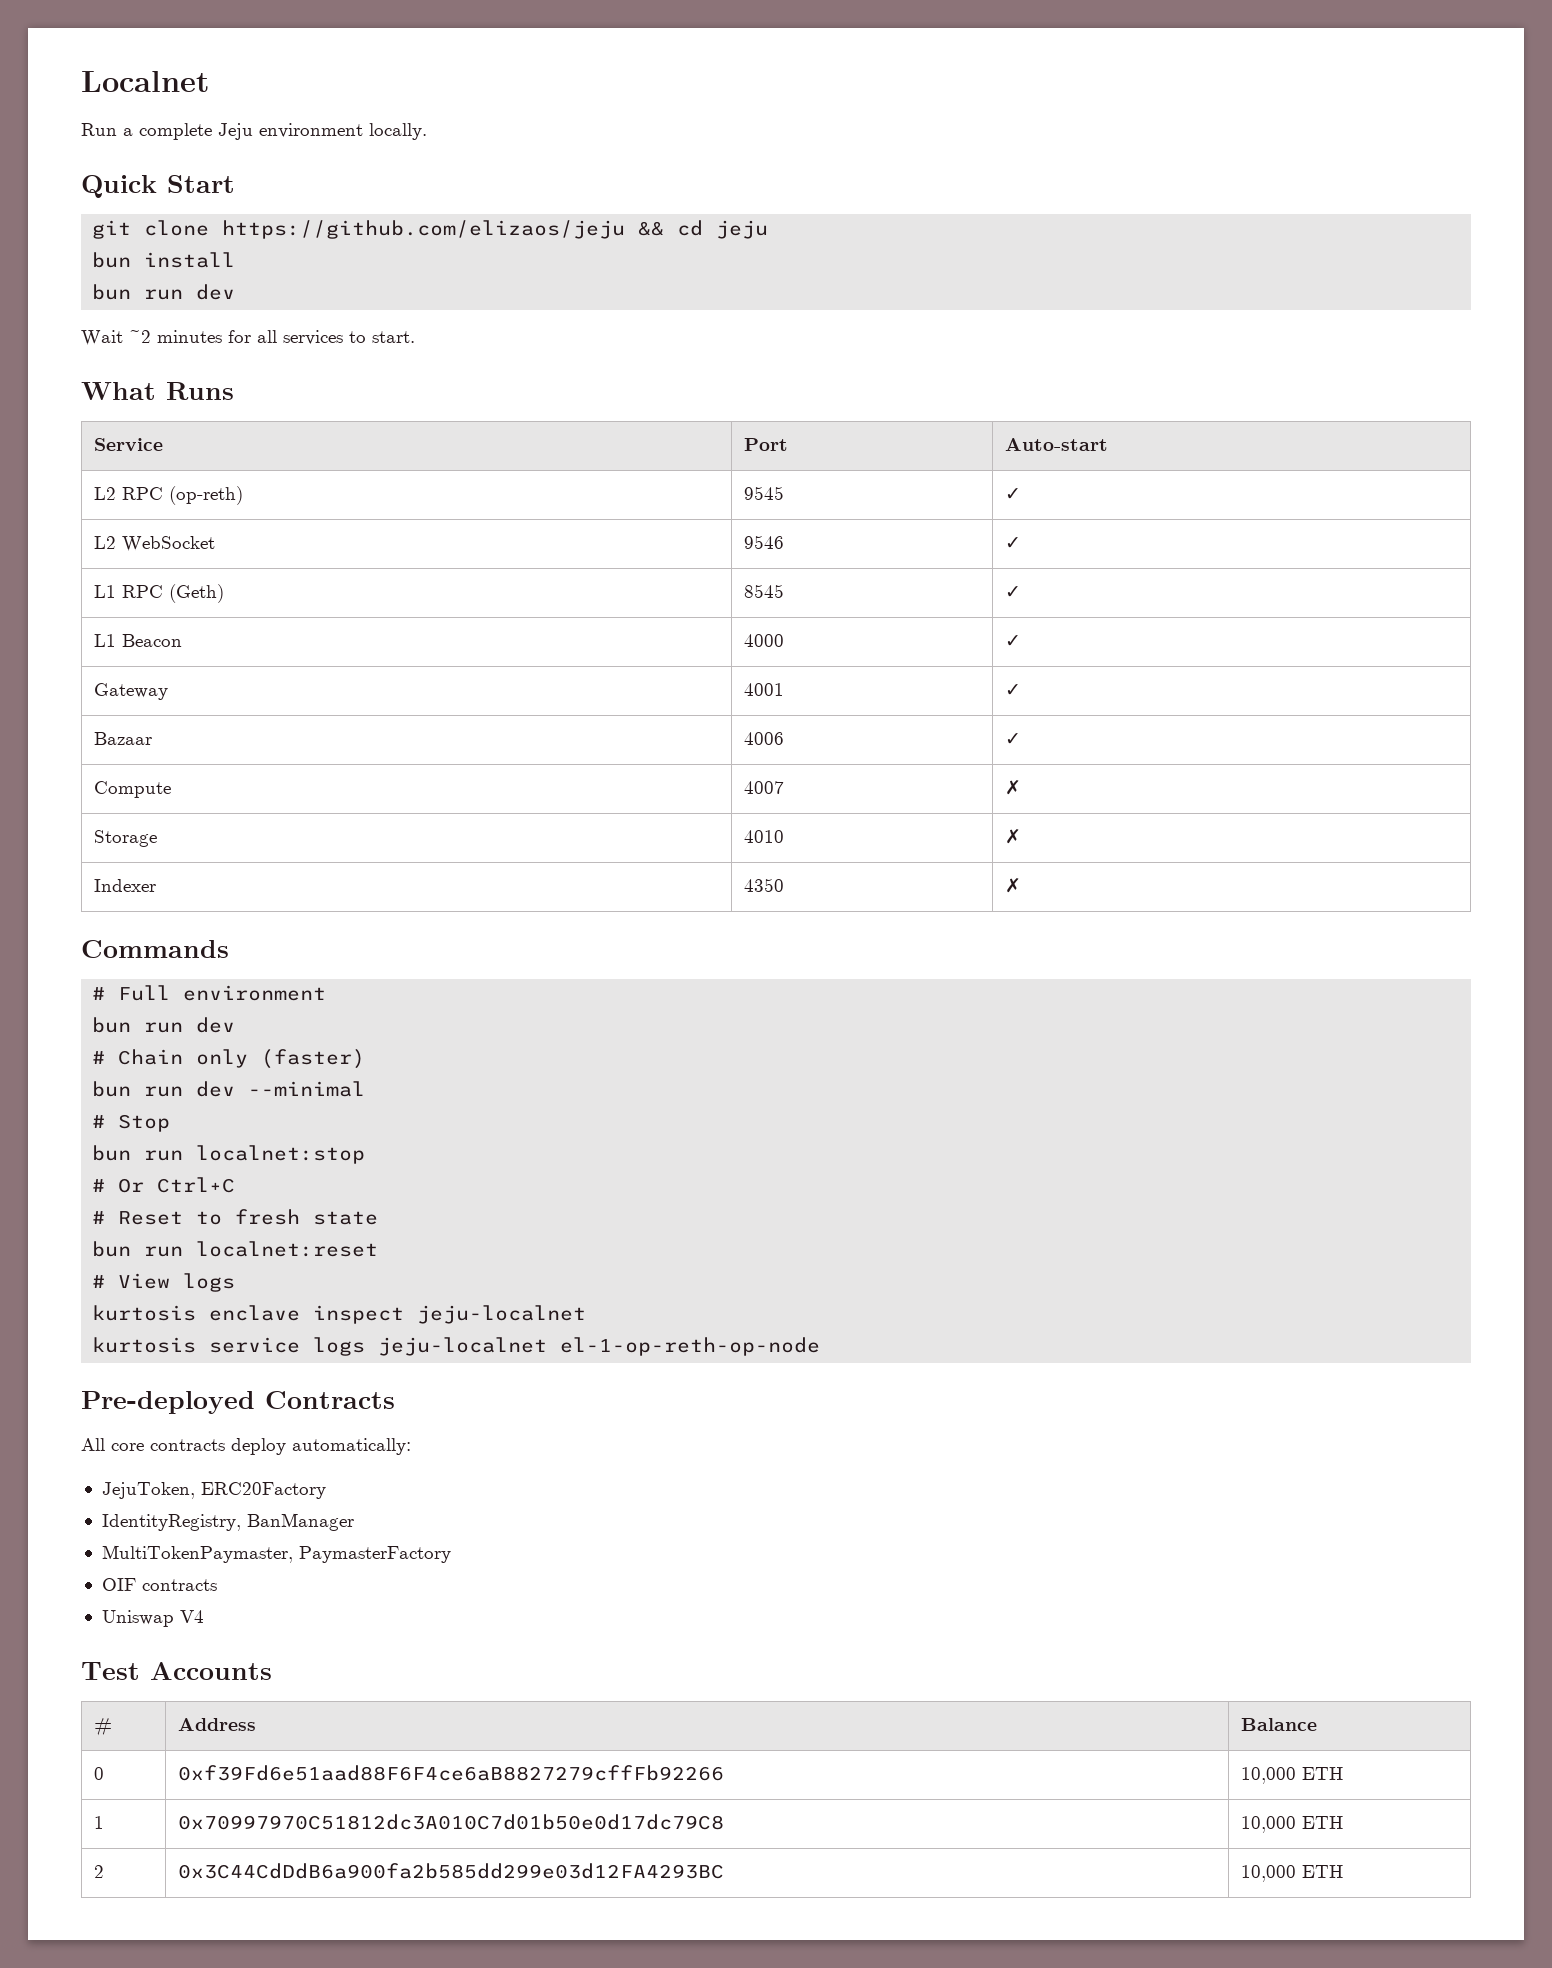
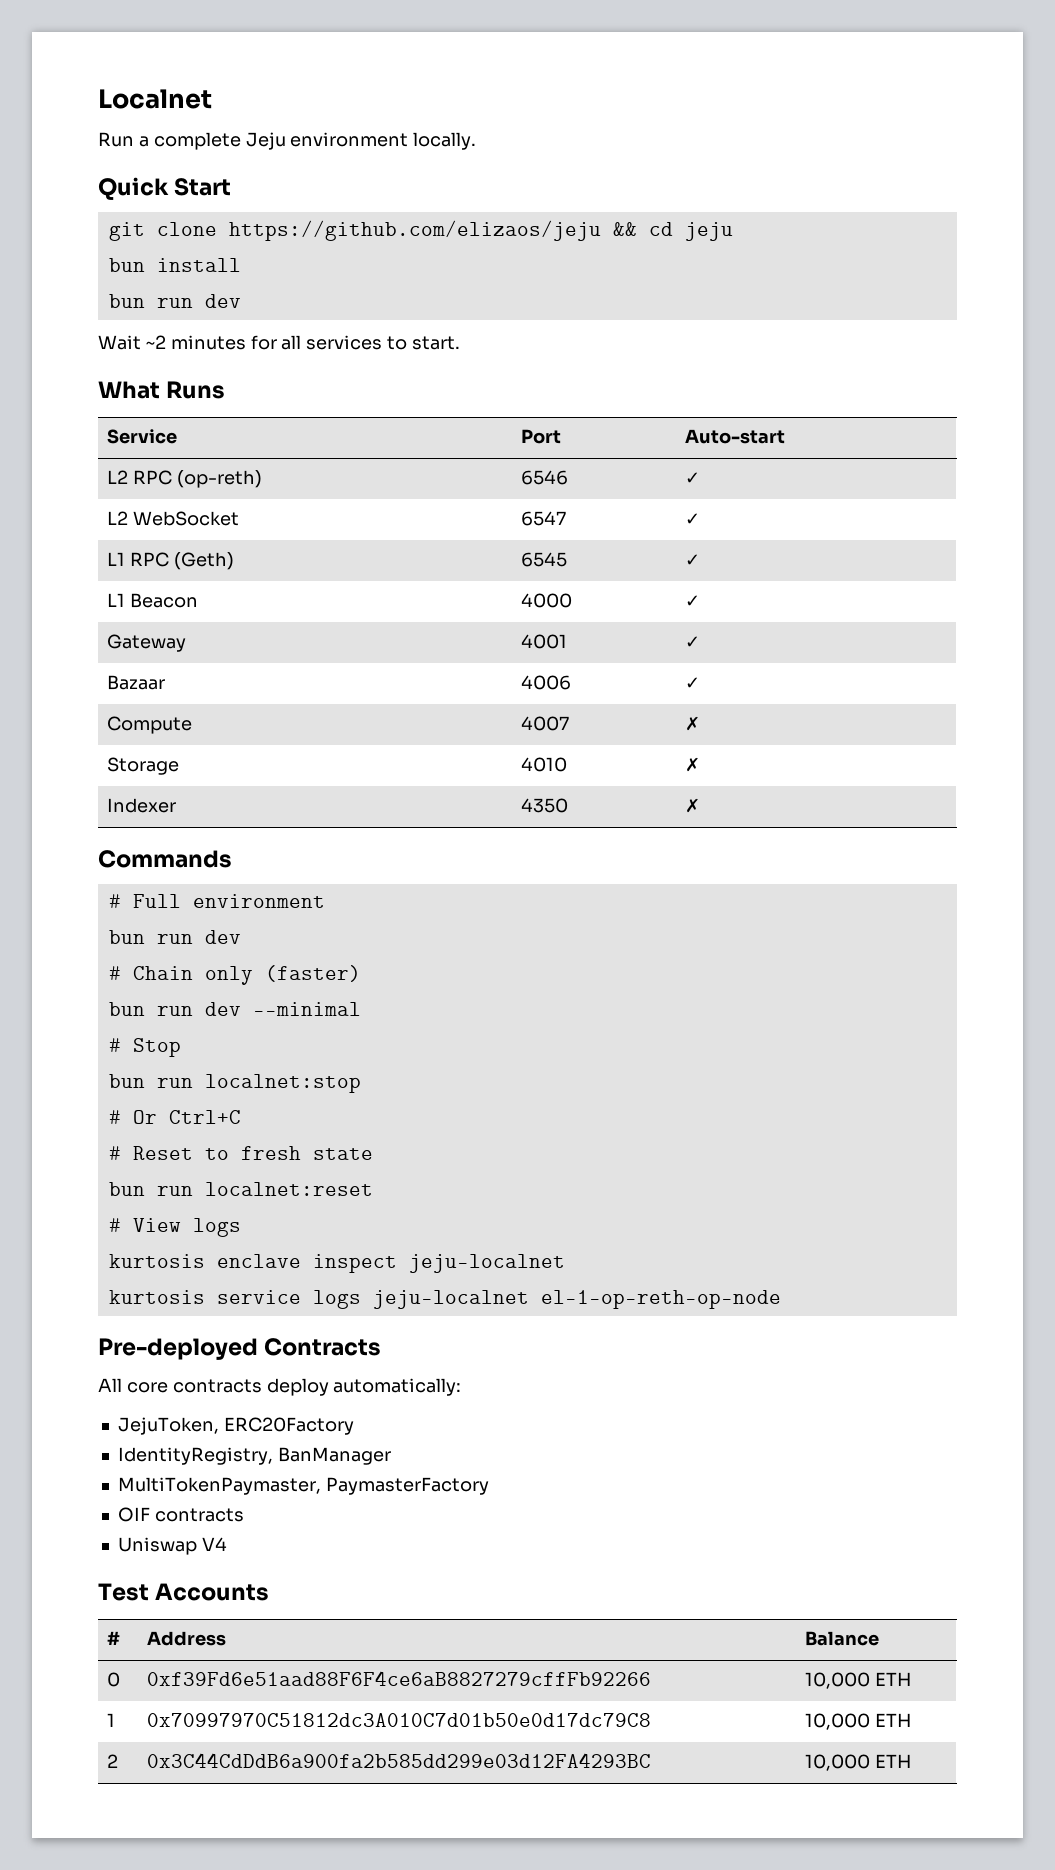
[744,486,785,500] 9545 -> [521,470,569,485] 6546
[744,535,785,549] 9546 -> [521,511,567,526] 6547
[744,584,785,598] 8545 -> [521,552,568,567] 6545

